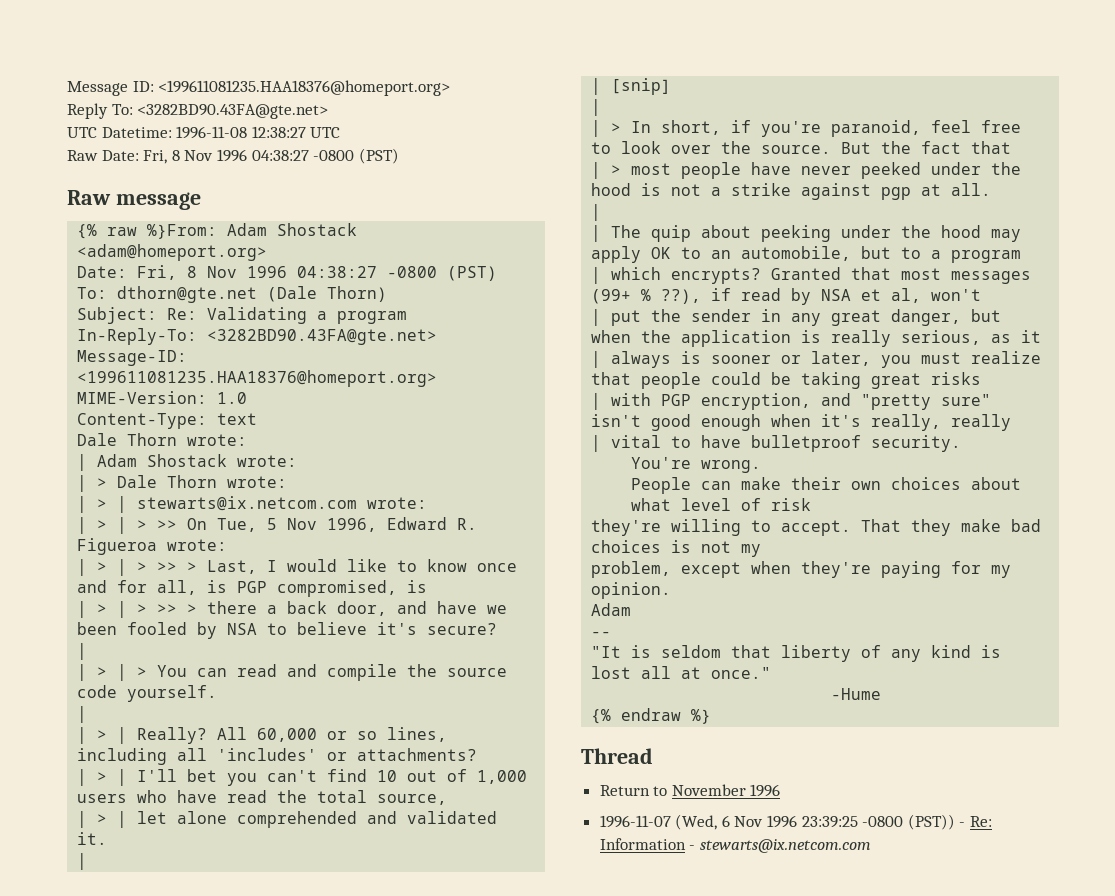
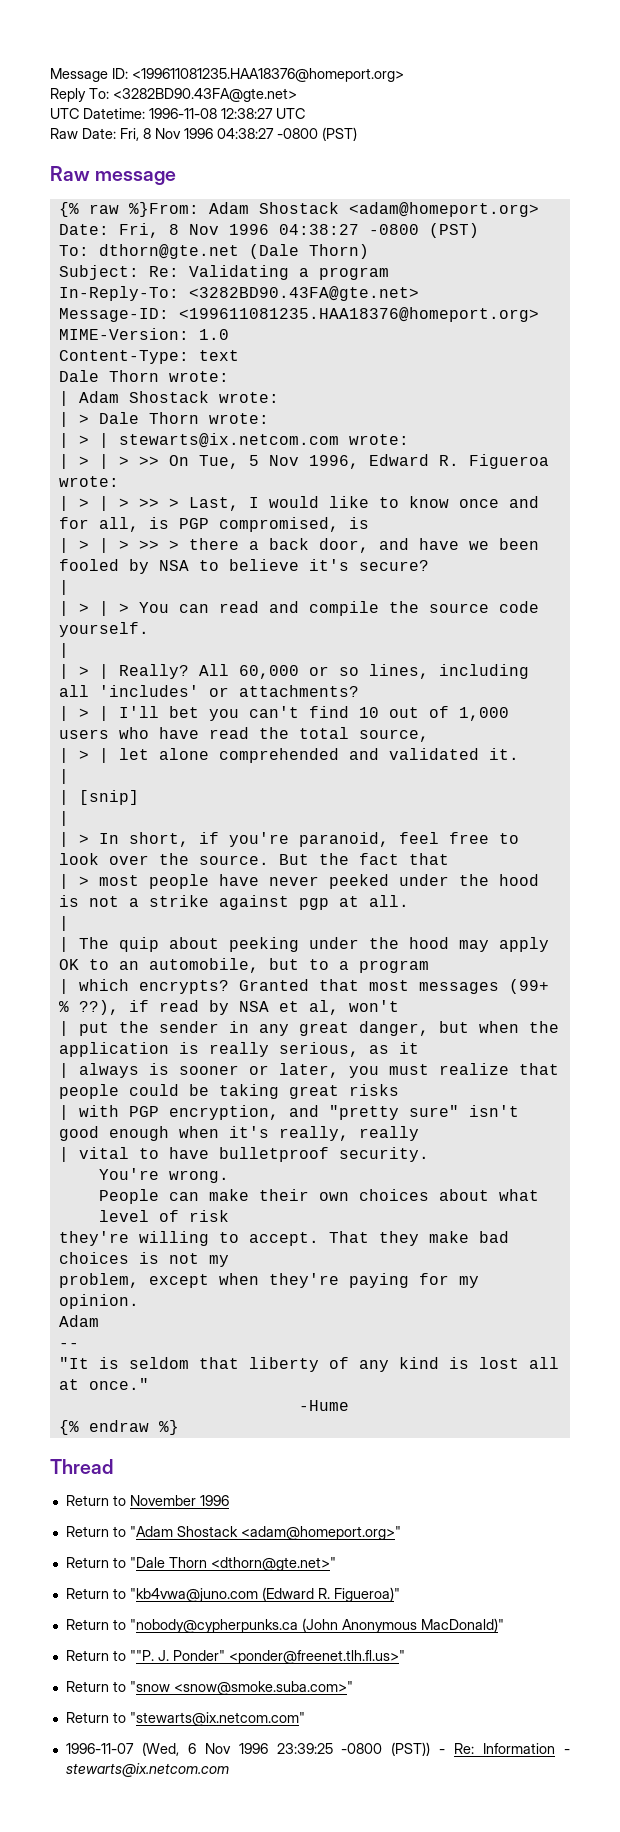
(781, 790) none -> [65,1526,401,1540] [65,1557,336,1571] [65,1587,400,1602] [65,1618,504,1633] [65,1650,405,1664] [65,1681,353,1695] [65,1712,305,1726] // Return to "Adam Shostack <adam@homeport.org>" // Return to "Dale Thorn <dthorn@gte.net>" // Return to "kb4vwa@juno.com (Edward R. Figueroa)" // Return to "nobody@cypherpunks.ca (John Anonymous MacDonald)" // Return to ""P. J. Ponder" <ponder@freenet.tlh.fl.us>" // Return to "snow <snow@smoke.suba.com>" // Return to "stewarts@ix.netcom.com"

